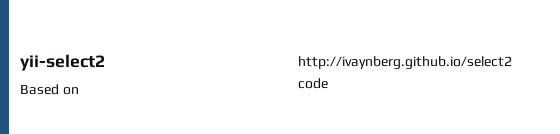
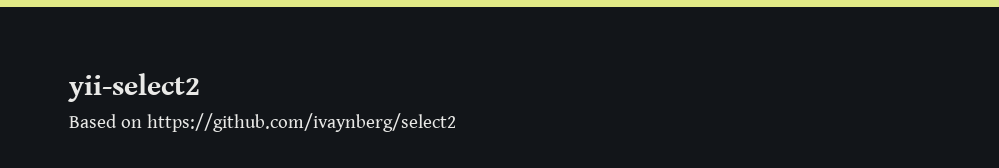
[298,56,512,70] [298,78,328,89] http://ivaynberg.github.io/select2 code -> [146,113,456,132] https://github.com/ivaynberg/select2

